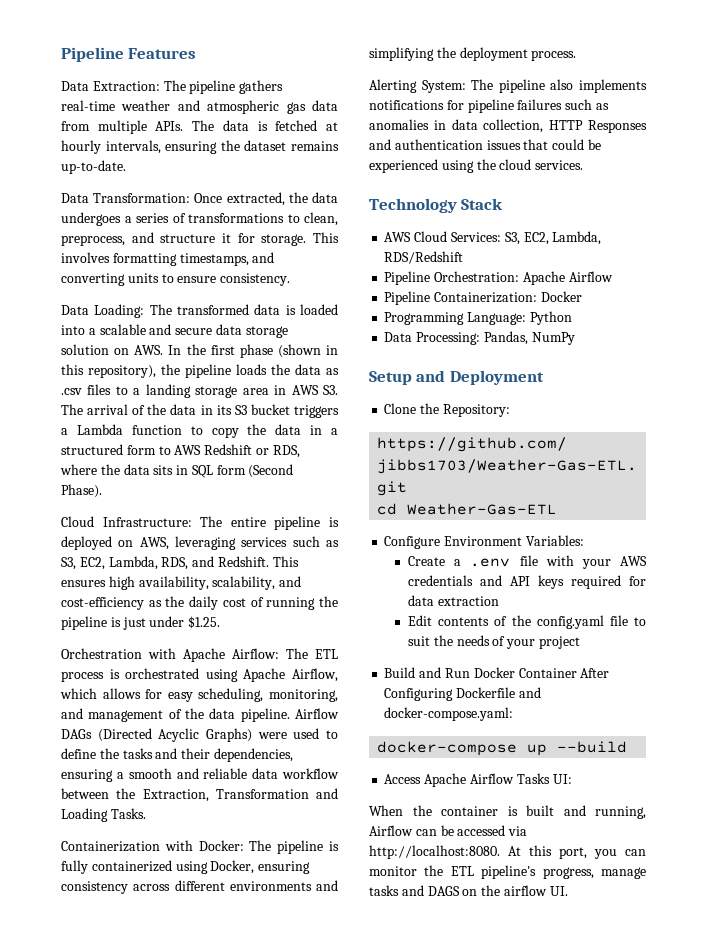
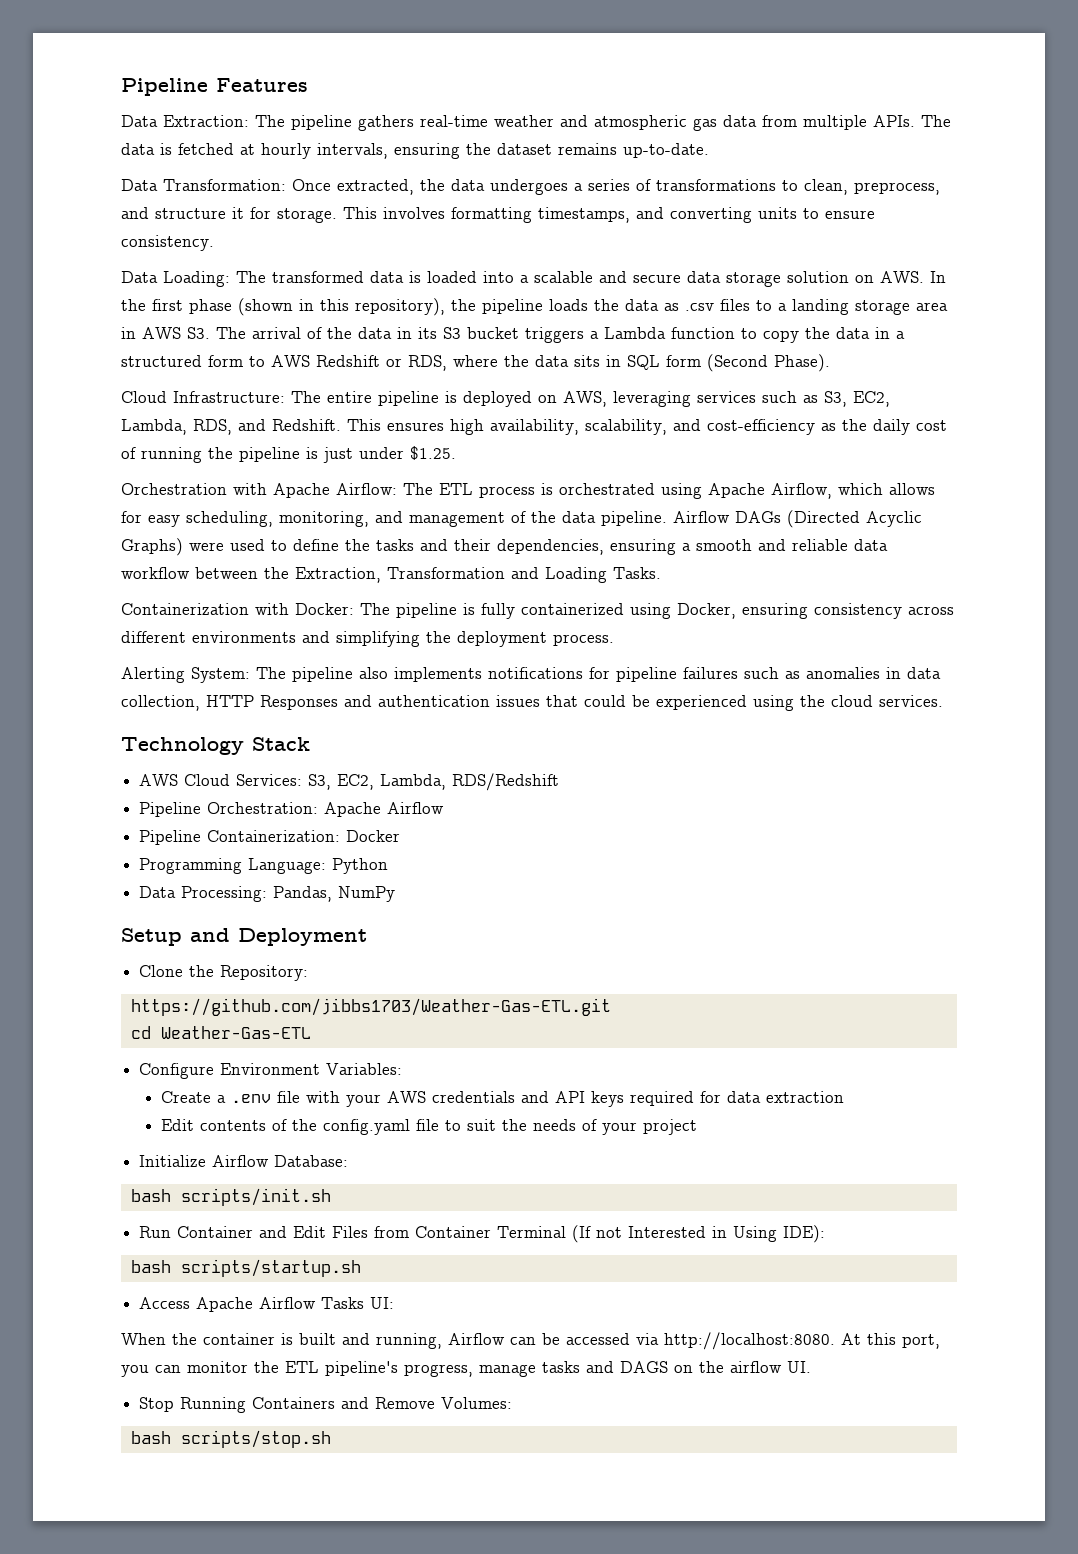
[384,667,610,678] [384,687,541,701] [384,707,514,721] [377,741,628,756] Build and Run Docker Container After Configuring Dockerfile and docker-compose.yaml: // docker-compose up --build -> [139,1155,349,1167] [130,1188,331,1206] [139,1225,826,1243] [130,1259,361,1277] Initialize Airflow Database: // bash scripts/init.sh // Run Container and Edit Files from Container Terminal (If not Interested in Using IDE): // bash scripts/startup.sh
(568, 891) none -> [139,1397,513,1413] [130,1430,331,1448] // Stop Running Containers and Remove Volumes: // bash scripts/stop.sh

